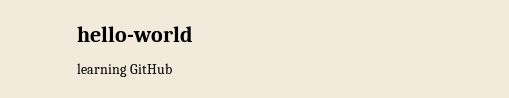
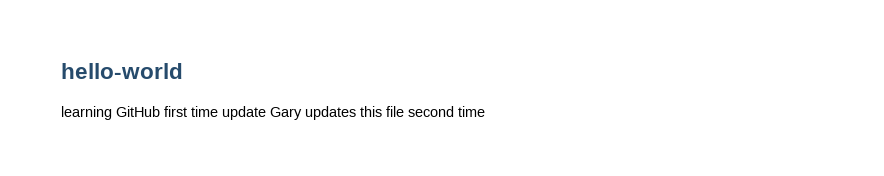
(172, 68) none -> [164,106,485,120] first time update Gary updates this file second time

